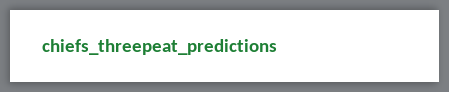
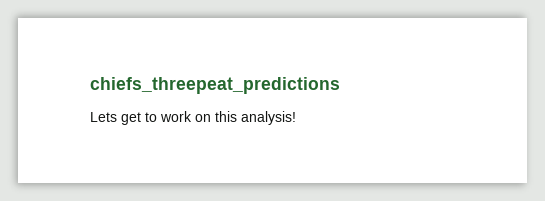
(277, 47) none -> [90,111,296,125] // Lets get to work on this analysis!

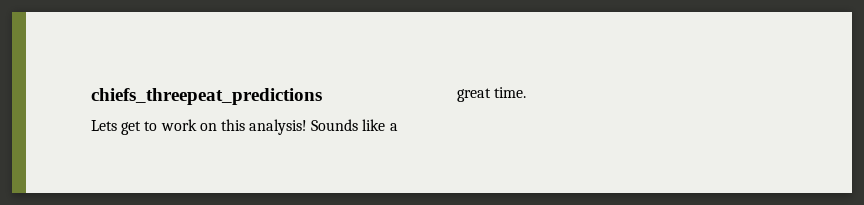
(296, 118) none -> [311,119,398,131] [457,87,527,102] Sounds like a great time.

